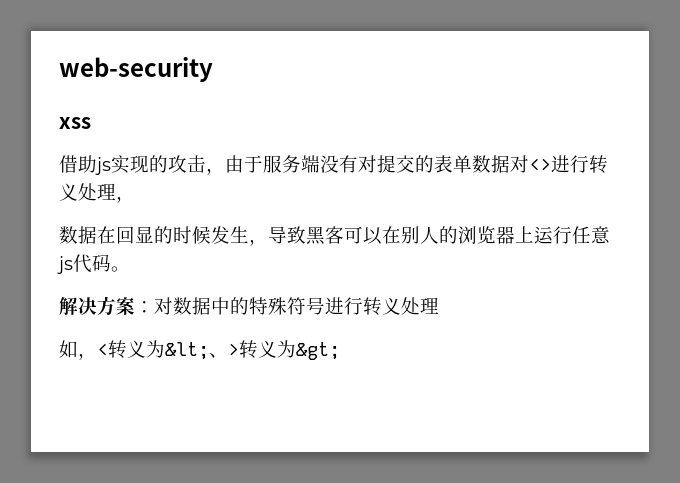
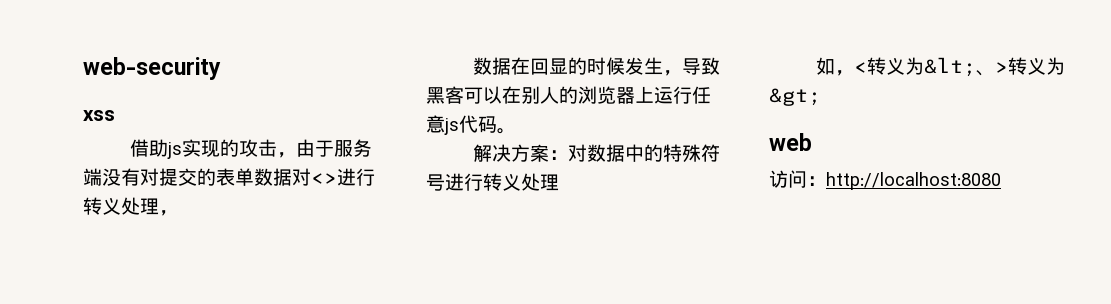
(340, 351) none -> [769,133,812,151] [769,170,1001,190] // web // 访问：http://localhost:8080

